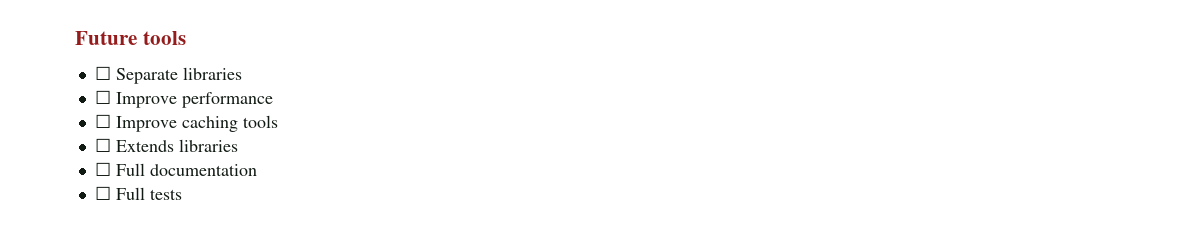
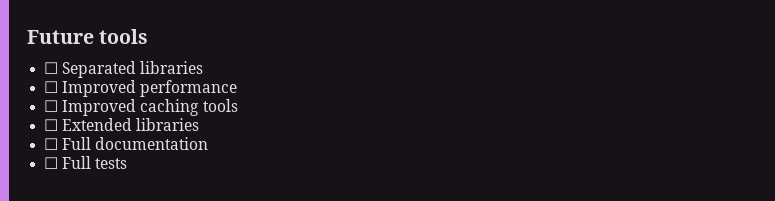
[115,67,242,84] [94,90,177,108] Separate libraries // ☐ Improve -> [62,61,204,78] [44,80,137,97] Separated libraries // ☐ Improved
[115,116,177,132] Improve -> [62,99,137,116] Improved
[115,140,174,152] Extends -> [62,118,133,131] Extended

